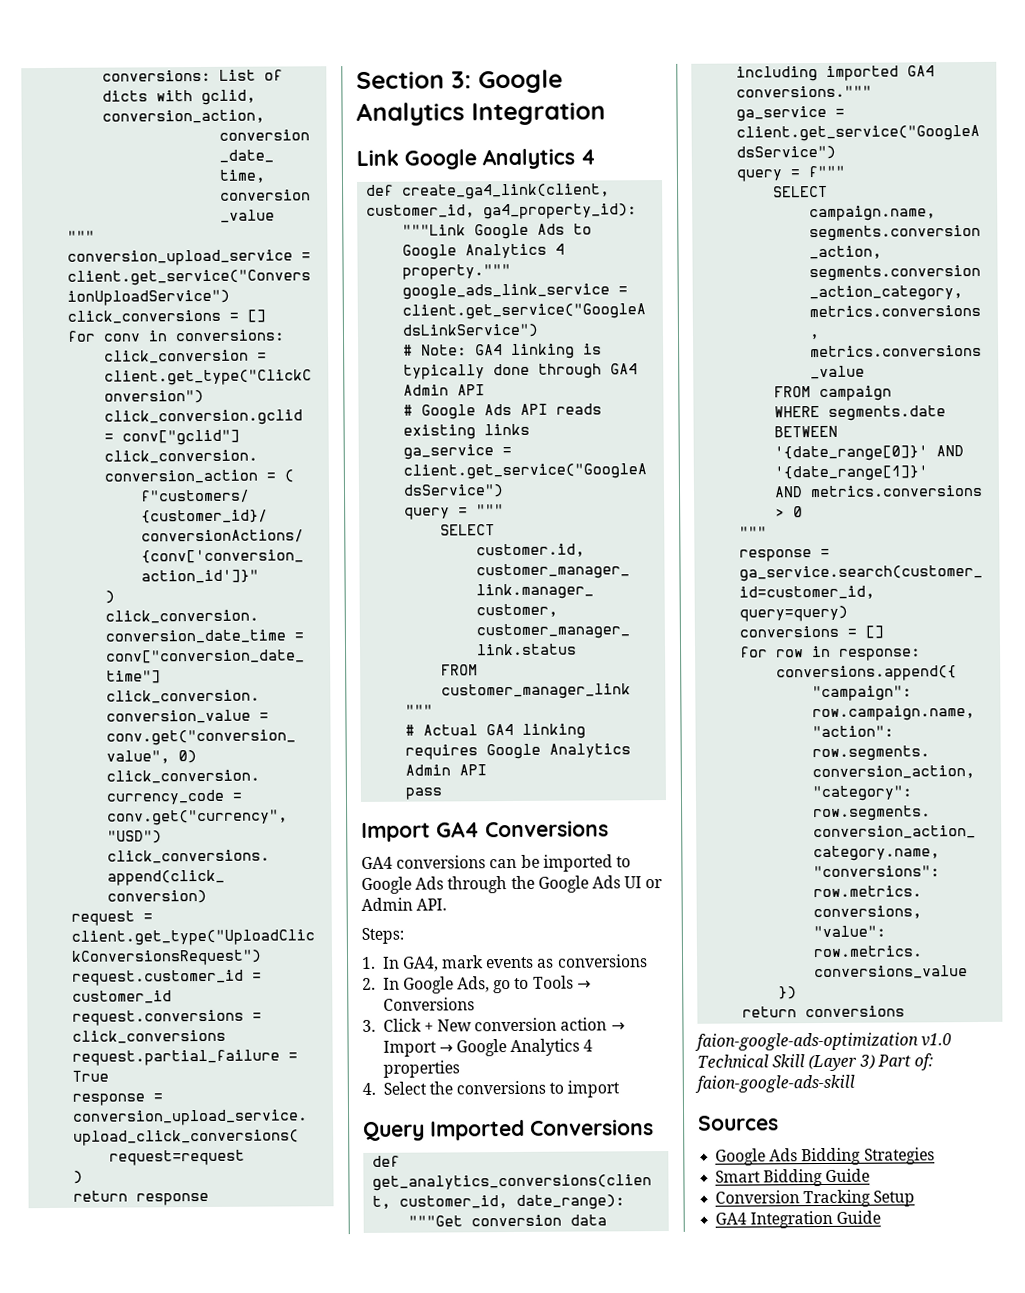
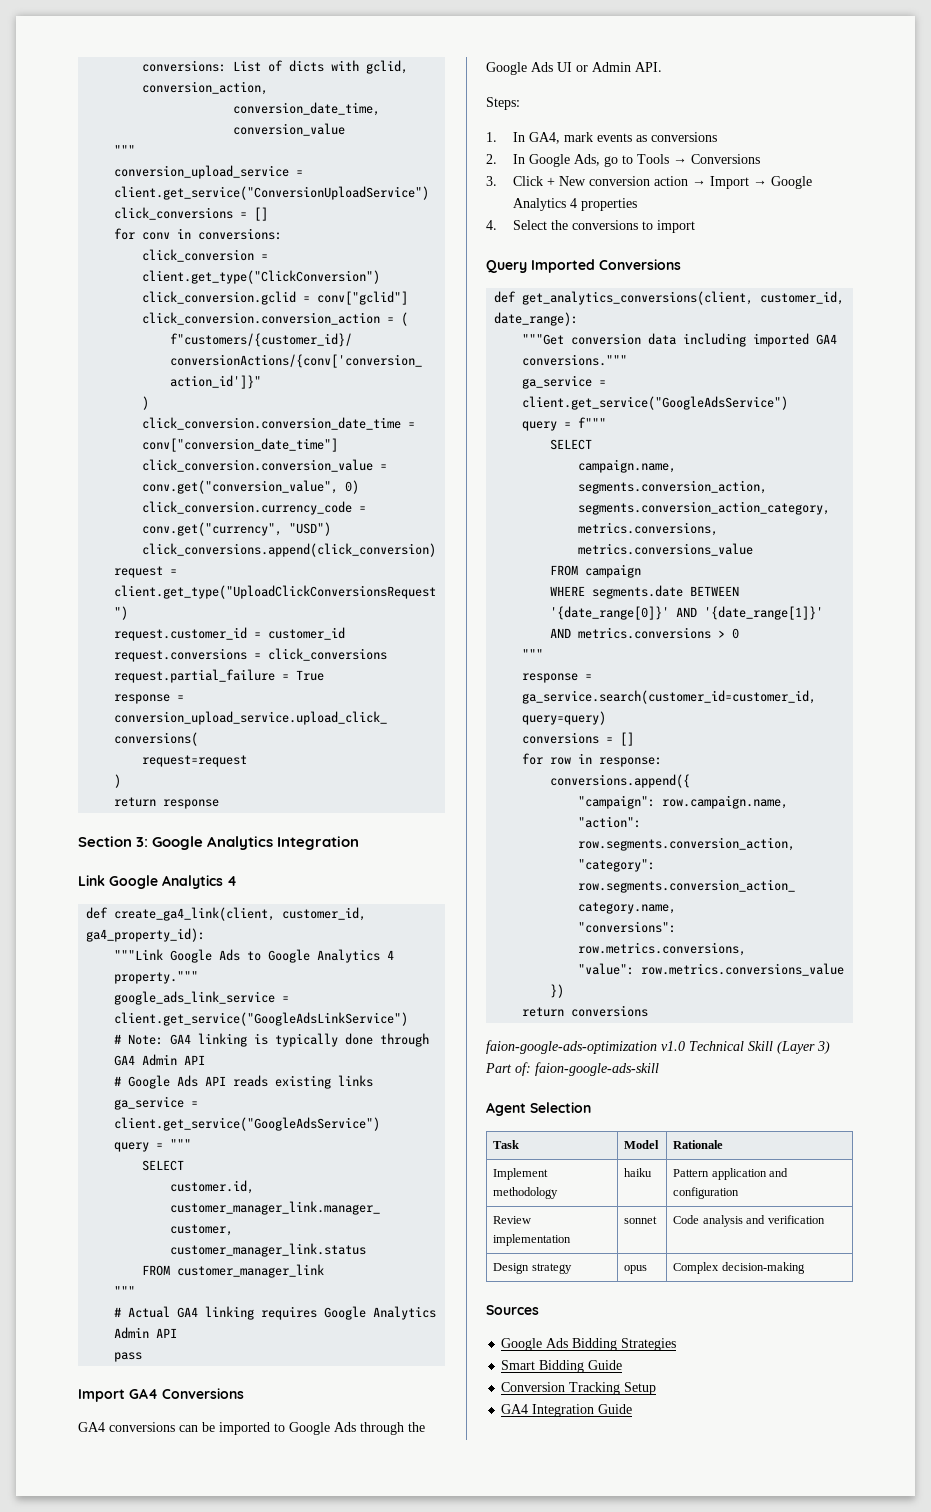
(855, 1083) none -> [486,1102,591,1116] [493,1140,520,1149] [624,1140,660,1149] [673,1140,724,1149] [493,1168,549,1180] [493,1187,559,1199] [624,1168,653,1177] [673,1168,789,1180] [673,1187,740,1199] [493,1216,532,1224] [493,1234,572,1246] [624,1216,658,1224] [673,1215,825,1227] [493,1263,572,1274] [624,1265,648,1274] [673,1262,805,1274] // Agent Selection // Task | Model | Rationale // Implement methodology | haiku | Pattern application and configuration // Review implementation | sonnet | Code analysis and verification // Design strategy | opus | Complex decision-making

